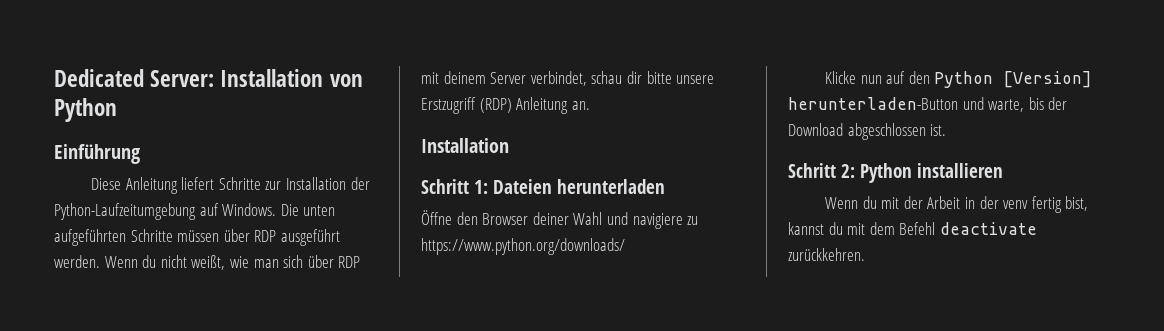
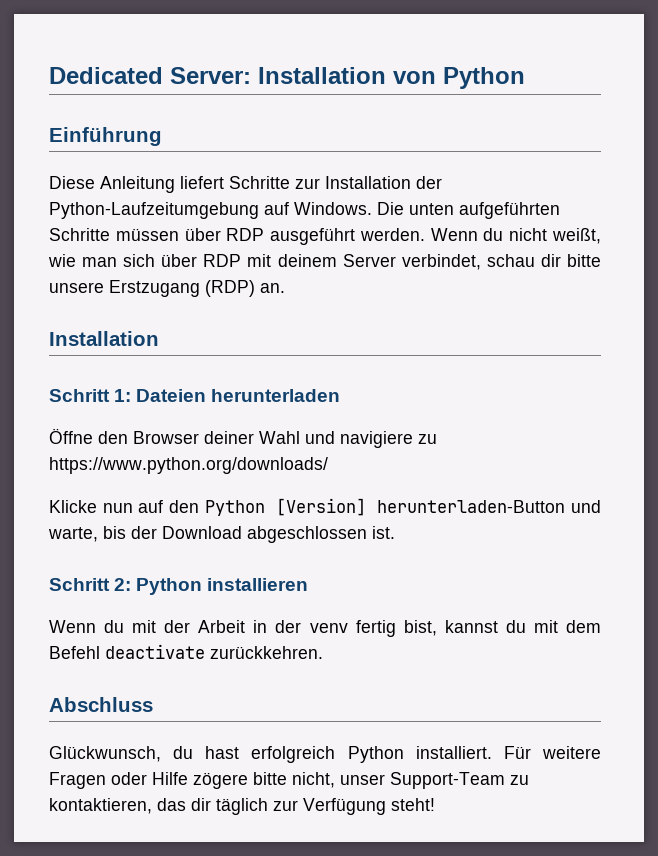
[421,97,569,114] Erstzugriff (RDP) Anleitung -> [109,280,255,297] Erstzugang (RDP)
(865, 254) none -> [49,697,153,712] [49,746,602,763] [49,772,529,789] [49,798,435,815] // Abschluss // Glückwunsch, du hast erfolgreich Python installiert. Für weitere Fragen oder Hilfe zögere bitte nicht, unser Support-Team zu kontaktieren, das dir täglich zur Verfügung steht!

